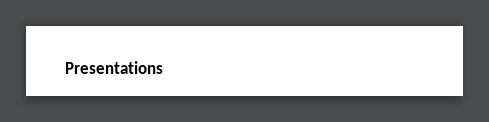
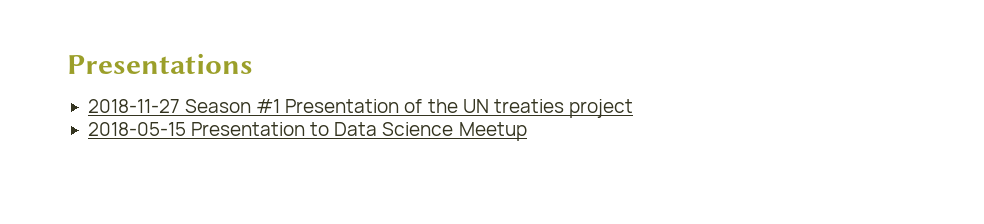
(163, 67) none -> [87,99,633,118] [87,122,527,141] // 2018-11-27 Season #1 Presentation of the UN treaties project // 2018-05-15 Presentation to Data Science Meetup

